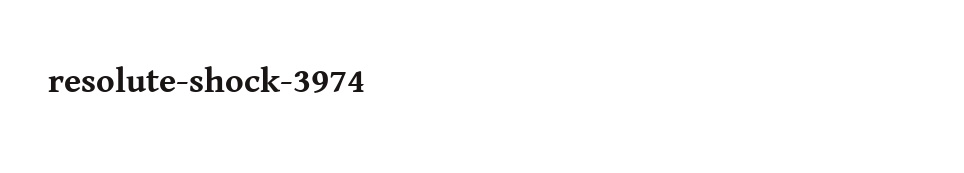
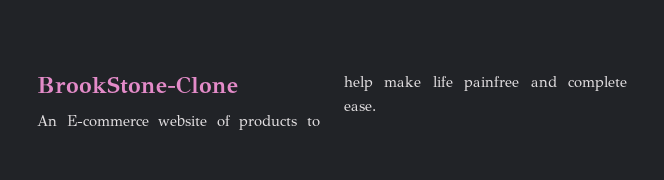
[48,66,365,93] resolute-shock-3974 -> [37,76,238,94] [37,115,320,130] [344,76,627,91] [344,104,376,111] BrookStone-Clone // An E-commerce website of products to help make life painfree and complete ease.

